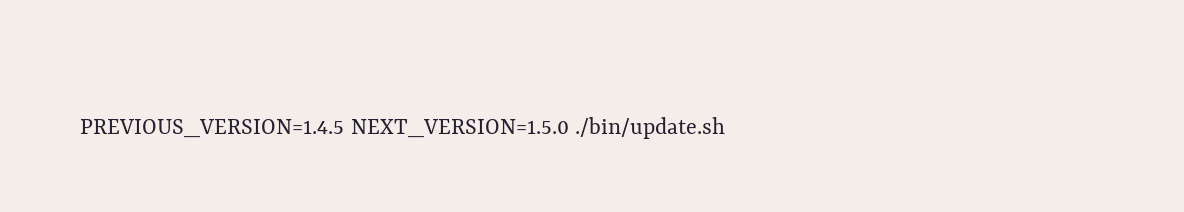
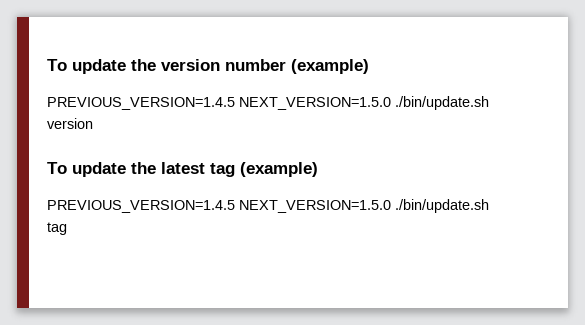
[80,117,726,139] PREVIOUS_VERSION=1.4.5 NEXT_VERSION=1.5.0 ./bin/update.sh -> [47,59,369,74] [47,96,489,110] [47,118,93,129] [47,162,318,177] [47,199,489,213] [47,222,67,235] To update the version number (example) // PREVIOUS_VERSION=1.4.5 NEXT_VERSION=1.5.0 ./bin/update.sh version // To update the latest tag (example) // PREVIOUS_VERSION=1.4.5 NEXT_VERSION=1.5.0 ./bin/update.sh tag

